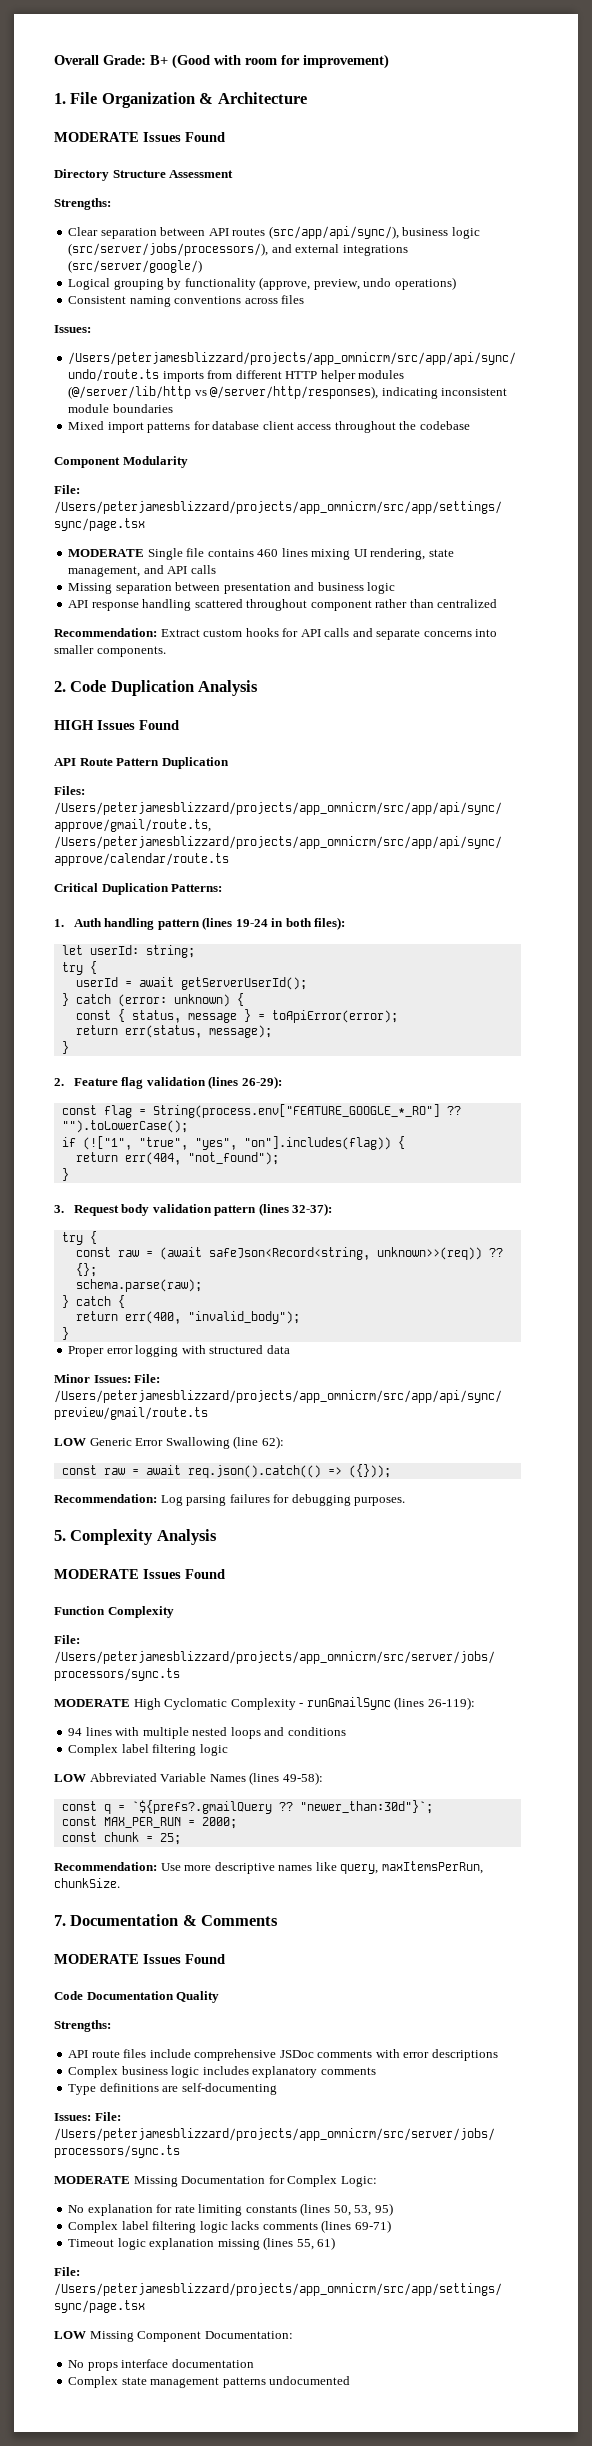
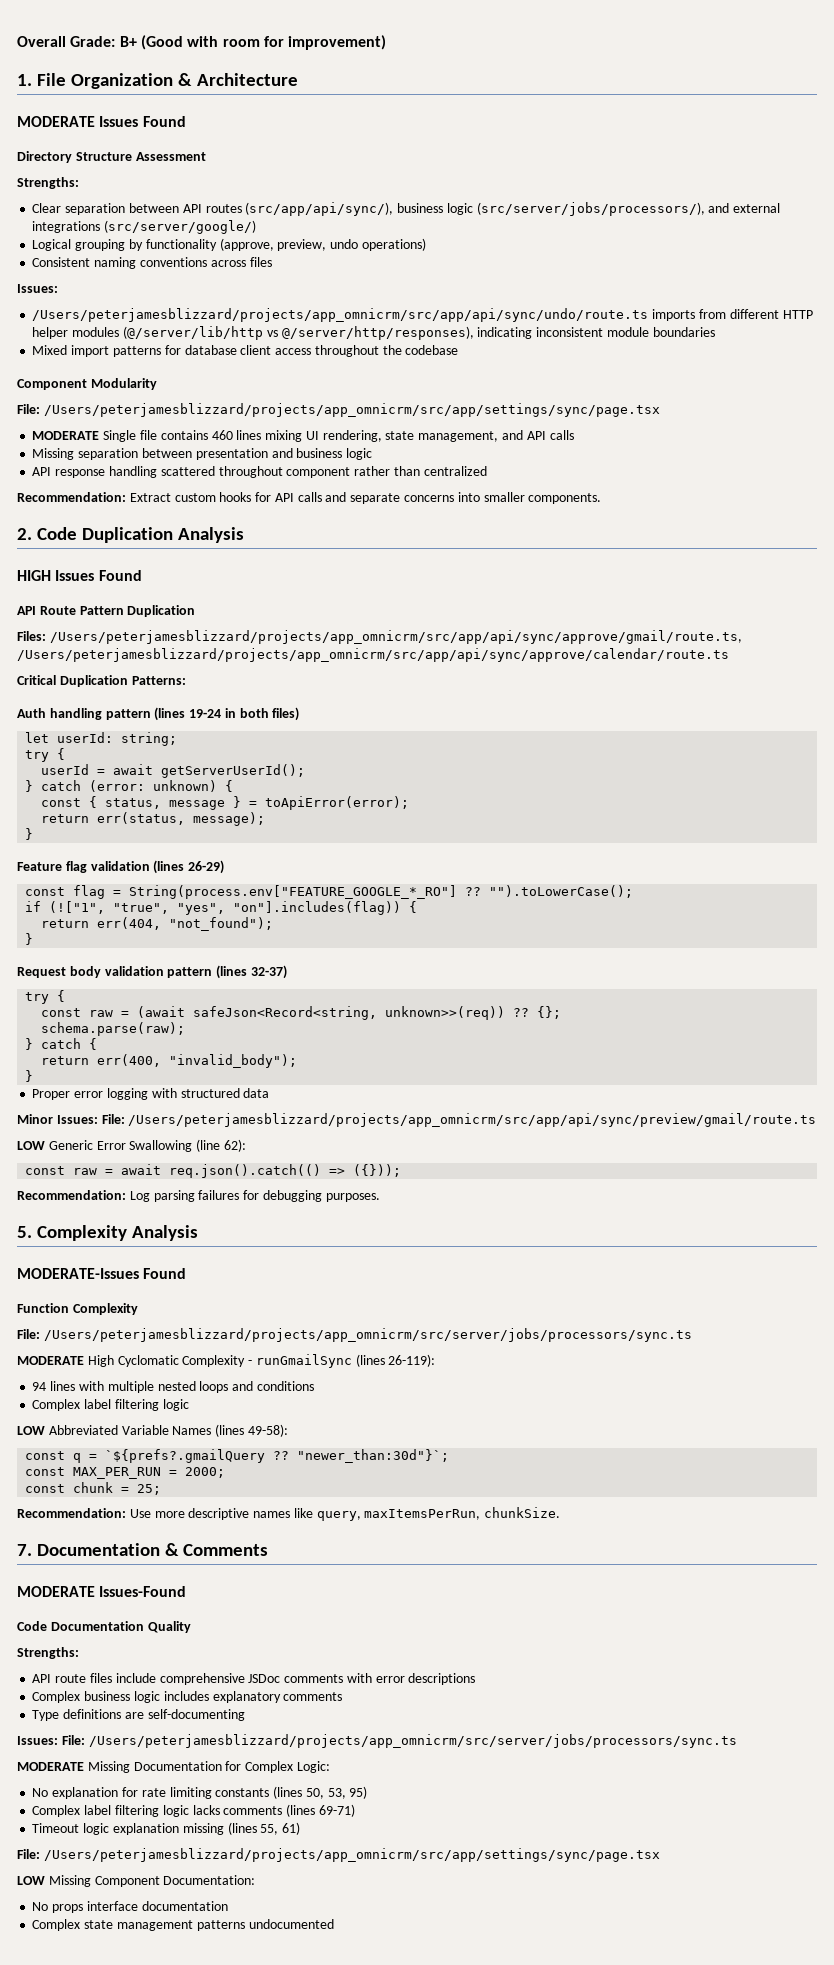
[54,919,64,927] 1. -> (186, 680) none
[314,917,346,930] files): -> [272,707,300,721] files)
[54,1078,64,1086] 2. -> (34, 834) none
[241,1076,282,1089] 26-29): -> [188,860,225,874] 26-29)
[54,1205,64,1213] 3. -> (34, 939) none
[292,1203,333,1216] 32-37): -> [250,965,287,979] 32-37)
[54,1569,181,1579] MODERATE Issues -> [17,1268,139,1279] MODERATE-Issues
[143,1954,225,1964] Issues Found -> [99,1586,187,1597] Issues-Found

